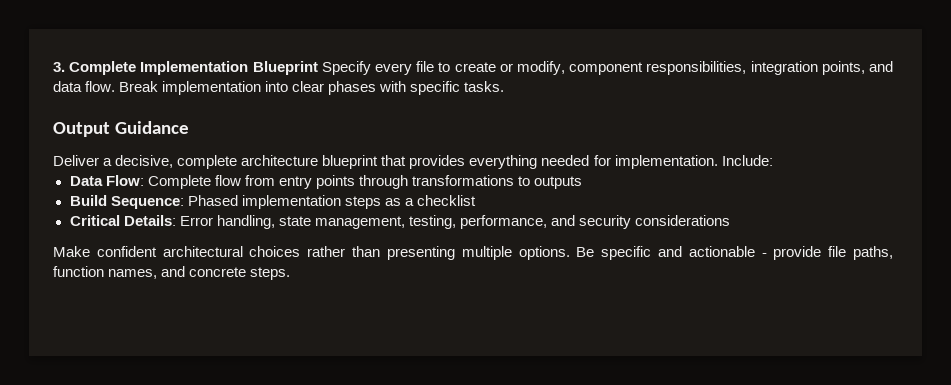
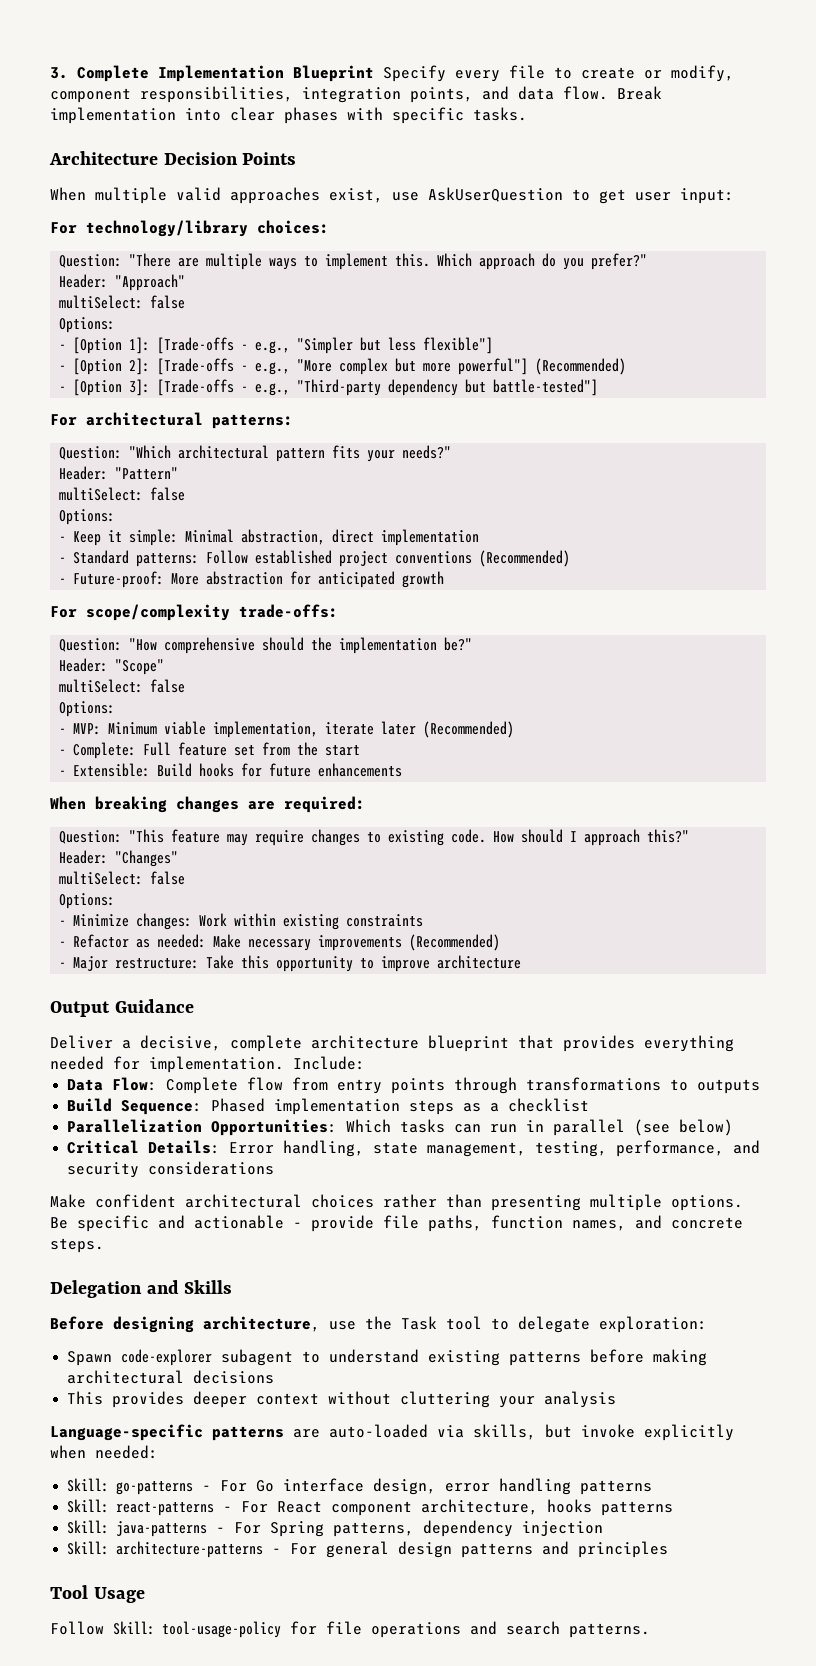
(505, 86) none -> [49,151,297,165] [50,187,734,204] [50,220,329,237] [59,253,648,270] [59,274,186,291] [59,295,186,309] [59,317,116,333] [59,337,494,354] [59,358,627,375] [59,379,599,396] [50,412,293,429] [59,445,452,462] [59,466,179,480] [59,487,186,501] [59,509,116,525] [59,529,480,546] [59,550,571,567] [59,571,445,588] [50,604,338,621] [59,637,473,654] [59,658,165,675] [59,679,186,693] [59,701,116,717] [59,721,515,738] [59,742,361,759] [59,763,403,777] [50,796,365,813] [59,829,690,846] [59,850,179,867] [59,871,186,885] [59,893,116,909] [59,913,424,930] [59,934,501,951] [59,955,522,972] // Architecture Decision Points // When multiple valid approaches exist, use AskUserQuestion to get user input: // For technology/library choices: // Question: "There are multiple ways to implement this. Which approach do you prefer?" // Header: "Approach" // multiSelect: false // Options: // - [Option 1]: [Trade-offs - e.g., "Simpler but less flexible"] // - [Option 2]: [Trade-offs - e.g., "More complex but more powerful"] (Recommended) // - [Option 3]: [Trade-offs - e.g., "Third-party dependency but battle-tested"] // For architectural patterns: // Question: "Which architectural pattern fits your needs?" // Header: "Pattern" // multiSelect: false // Options: // - Keep it simple: Minimal abstraction, direct implementation // - Standard patterns: Follow established project conventions (Recommended) // - Future-proof: More abstraction for anticipated growth // For scope/complexity trade-offs: // Question: "How comprehensive should the implementation be?" // Header: "Scope" // multiSelect: false // Options: // - MVP: Minimum viable implementation, iterate later (Recommended) // - Complete: Full feature set from the start // - Extensible: Build hooks for future enhancements // When breaking changes are required: // Question: "This feature may require changes to existing code. How should I approach this?" // Header: "Changes" // multiSelect: false // Options: // - Minimize changes: Work within existing constraints // - Refactor as needed: Make necessary improvements (Recommended) // - Major restructure: Take this opportunity to improve architecture
(476, 200) none -> [67,1119,734,1136] // Parallelization Opportunities: Which tasks can run in parallel (see below)
(291, 273) none -> [50,1280,233,1298] [50,1316,707,1333] [67,1349,708,1366] [67,1370,275,1384] [67,1391,617,1408] [50,1424,734,1441] [50,1445,158,1459] [67,1478,653,1495] [67,1499,674,1516] [67,1520,604,1537] [67,1541,669,1558] [50,1585,145,1603] [50,1621,650,1638] // Delegation and Skills // Before designing architecture, use the Task tool to delegate exploration: // Spawn code-explorer subagent to understand existing patterns before making architectural decisions // This provides deeper context without cluttering your analysis // Language-specific patterns are auto-loaded via skills, but invoke explicitly when needed: // Skill: go-patterns - For Go interface design, error handling patterns // Skill: react-patterns - For React component architecture, hooks patterns // Skill: java-patterns - For Spring patterns, dependency injection // Skill: architecture-patterns - For general design patterns and principles // Tool Usage // Follow Skill: tool-usage-policy for file operations and search patterns.

